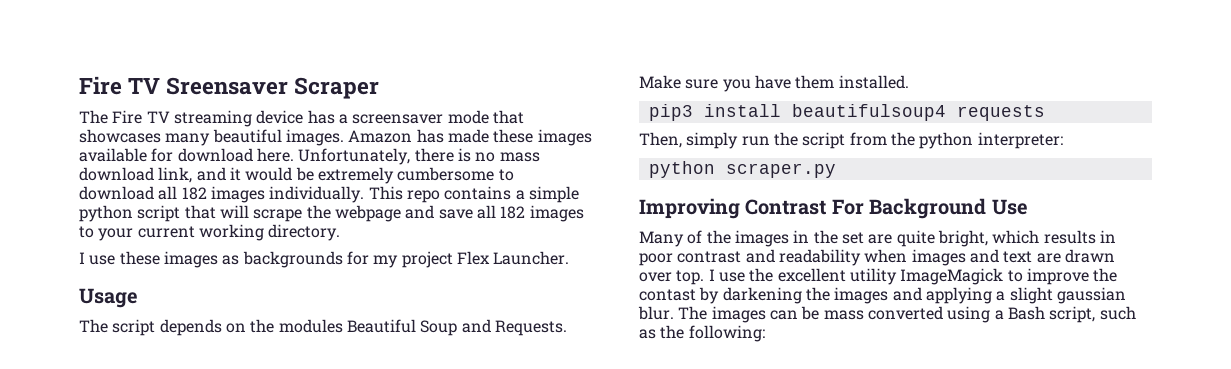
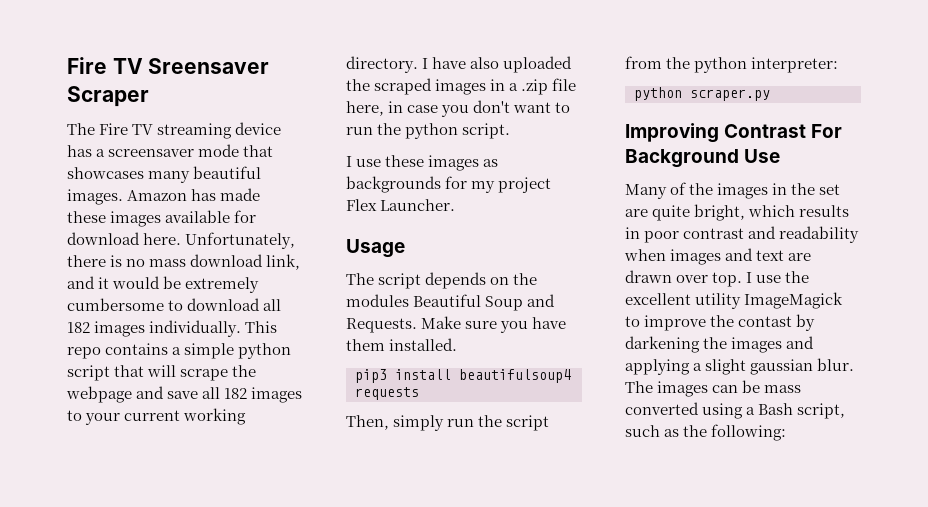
(341, 232) none -> [422,56,573,73] [346,78,577,95] [346,100,571,117] [346,123,511,139] I have also uploaded the scraped images in a .zip file here, in case you don't want to run the python script.

